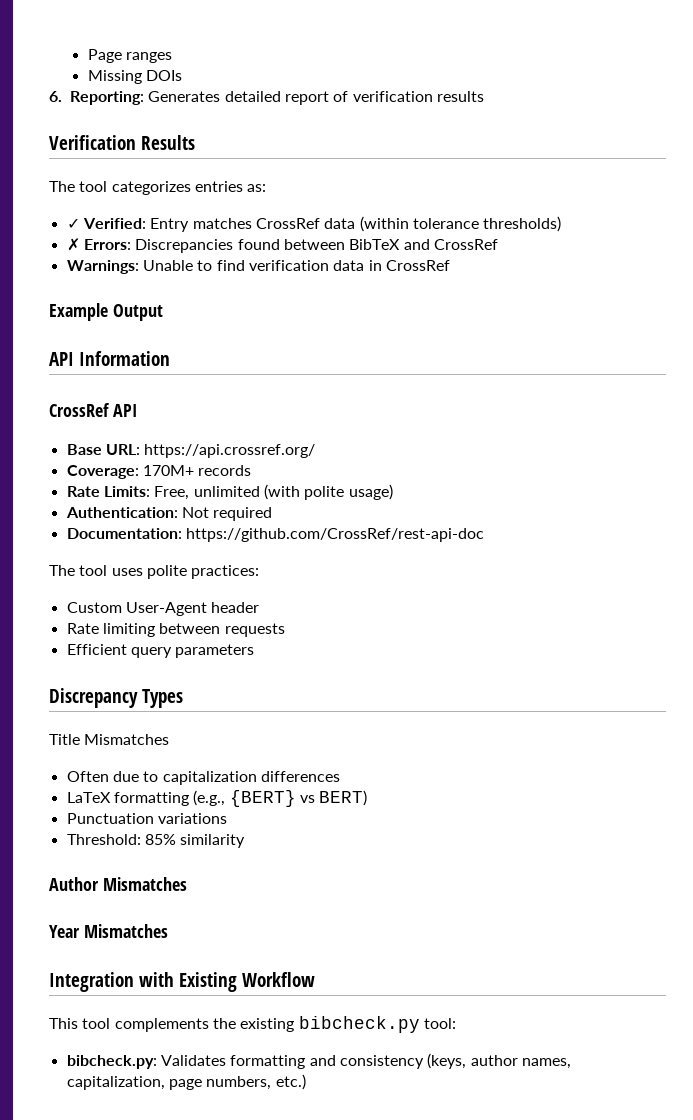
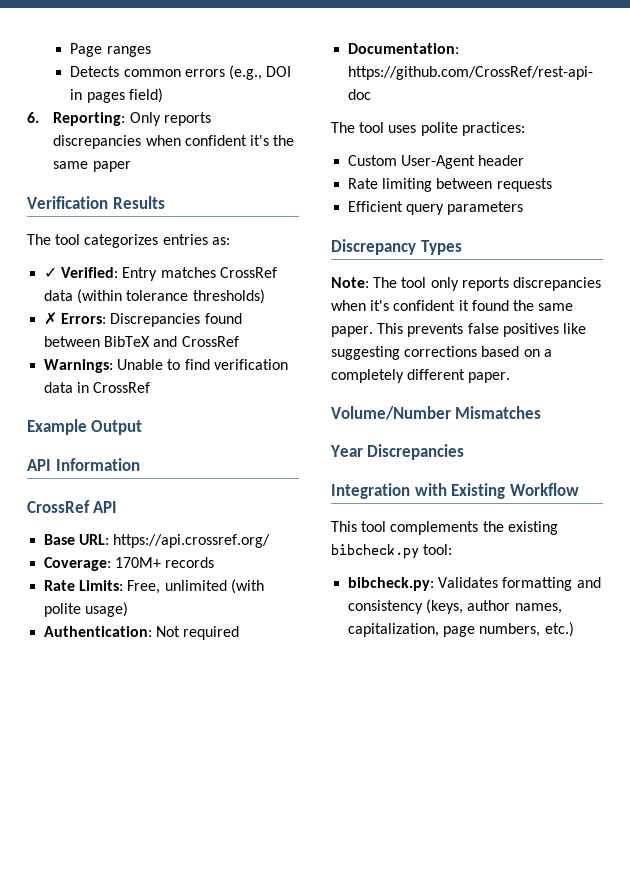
[87,70,182,84] [49,91,484,105] Missing DOIs // 6. Reporting: Generates detailed report of verification results -> [70,65,292,80] [70,88,163,103] [27,112,211,126] [53,135,295,149] [53,161,131,172] Detects common errors (e.g., DOI in pages field) // 6. Reporting: Only reports discrepancies when confident it's the same paper
[49,734,170,745] [66,771,340,785] [66,790,368,807] [66,813,227,824] [66,834,246,848] [49,877,99,891] Title Mismatches // Often due to capitalization differences // LaTeX formatting (e.g., {BERT} vs BERT) // Punctuation variations // Threshold: 85% similarity // Author -> [331,277,601,291] [331,300,574,311] [331,323,586,337] [331,346,552,360] [331,369,511,383] [331,406,451,420] Note: The tool only reports discrepancies when it's confident it found the same paper. This prevents false positives like suggesting corrections based on a completely different paper. // Volume/Number
[83,924,168,938] Mismatches -> [367,444,465,460] Discrepancies

